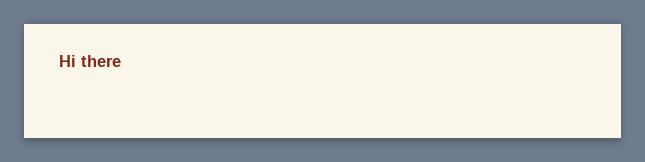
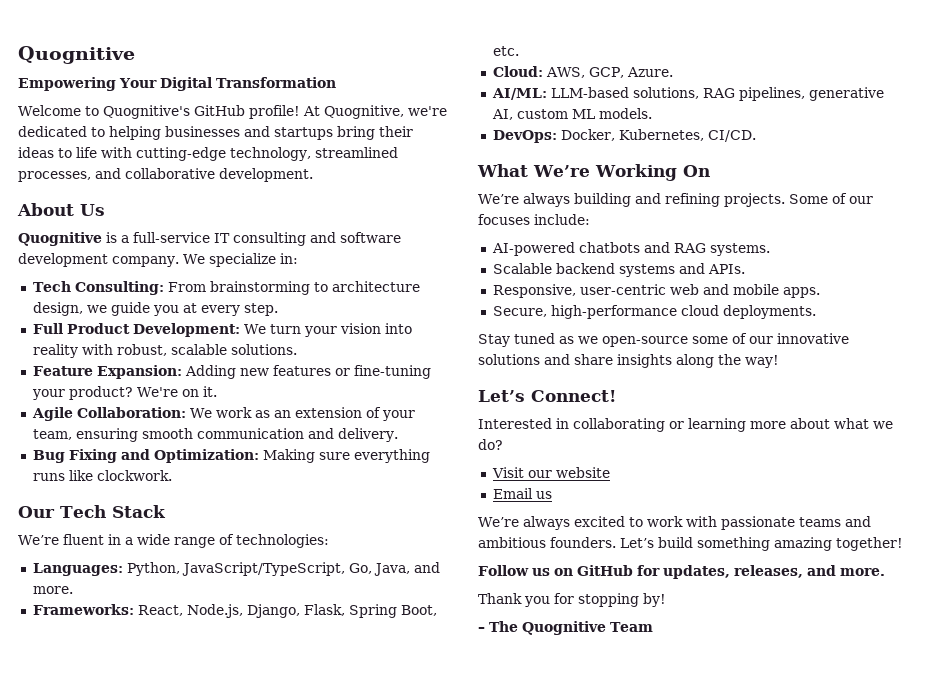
[59,55,121,67] Hi there -> [18,46,135,64] [18,77,336,91] [18,105,447,119] [18,126,413,140] [18,147,398,161] [18,168,313,182] [17,203,105,216] [18,232,401,246] [18,253,298,267] [32,281,420,295] [32,302,278,316] [32,323,412,337] [32,344,297,358] [32,365,431,379] [31,386,217,400] [31,407,415,421] [32,428,398,442] [32,449,430,463] [32,470,172,481] [18,505,166,518] [18,534,329,548] [32,562,440,576] [32,586,73,594] [32,604,437,618] [492,46,519,56] [492,66,673,78] [491,87,884,101] [491,108,652,120] [492,129,756,143] [477,164,710,181] [478,193,873,207] [478,214,590,225] [491,242,770,256] [492,263,745,277] [492,284,820,298] [492,305,816,319] [478,333,849,347] [478,354,779,368] [478,390,616,402] [478,418,893,432] [478,439,503,450] [491,467,610,478] [492,488,552,499] [478,516,871,530] [478,537,903,551] [478,565,885,579] [478,593,666,607] [478,621,653,635] Quognitive // Empowering Your Digital Transformation // Welcome to Quognitive's GitHub profile! At Quognitive, we're dedicated to helping businesses and startups bring their ideas to life with cutting-edge technology, streamlined processes, and collaborative development. // About Us // Quognitive is a full-service IT consulting and software development company. We specialize in: // Tech Consulting: From brainstorming to architecture design, we guide you at every step. // Full Product Development: We turn your vision into reality with robust, scalable solutions. // Feature Expansion: Adding new features or fine-tuning your product? We're on it. // Agile Collaboration: We work as an extension of your team, ensuring smooth communication and delivery. // Bug Fixing and Optimization: Making sure everything runs like clockwork. // Our Tech Stack // We’re fluent in a wide range of technologies: // Languages: Python, JavaScript/TypeScript, Go, Java, and more. // Frameworks: React, Node.js, Django, Flask, Spring Boot, etc. // Cloud: AWS, GCP, Azure. // AI/ML: LLM-based solutions, RAG pipelines, generative AI, custom ML models. // DevOps: Docker, Kubernetes, CI/CD. // What We’re Working On // We’re always building and refining projects. Some of our focuses include: // AI-powered chatbots and RAG systems. // Scalable backend systems and APIs. // Responsive, user-centric web and mobile apps. // Secure, high-performance cloud deployments. // Stay tuned as we open-source some of our innovative solutions and share insights along the way! // Let’s Connect! // Interested in collaborating or learning more about what we do? // Visit our website // Email us // We’re always excited to work with passionate teams and ambitious founders. Let’s build something amazing together! // Follow us on GitHub for updates, releases, and more. // Thank you for stopping by! // – The Quognitive Team

